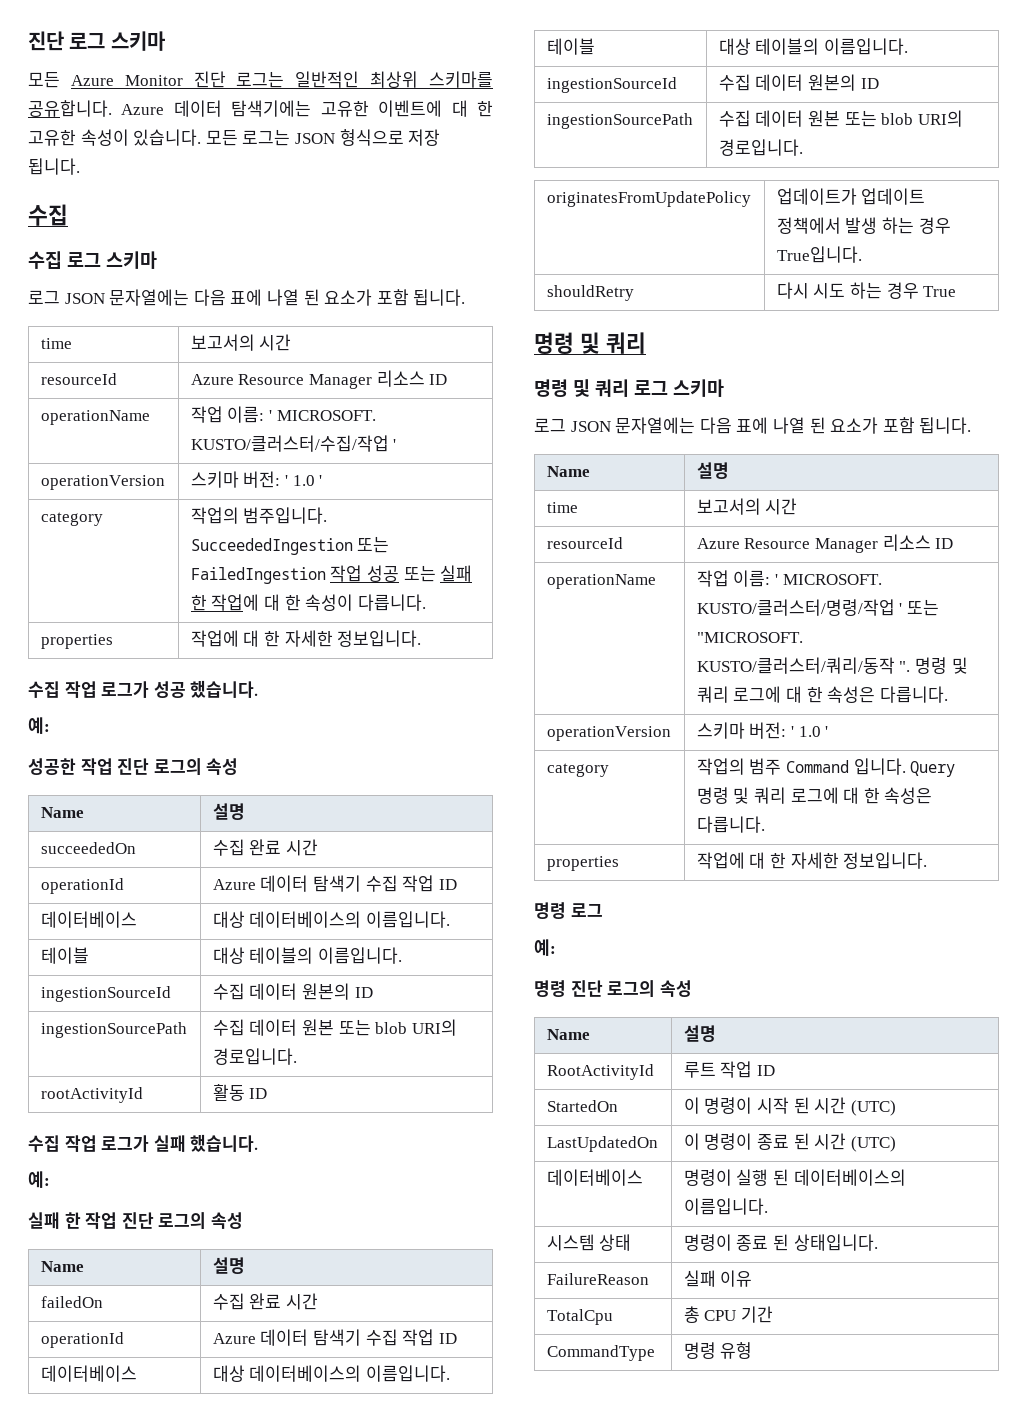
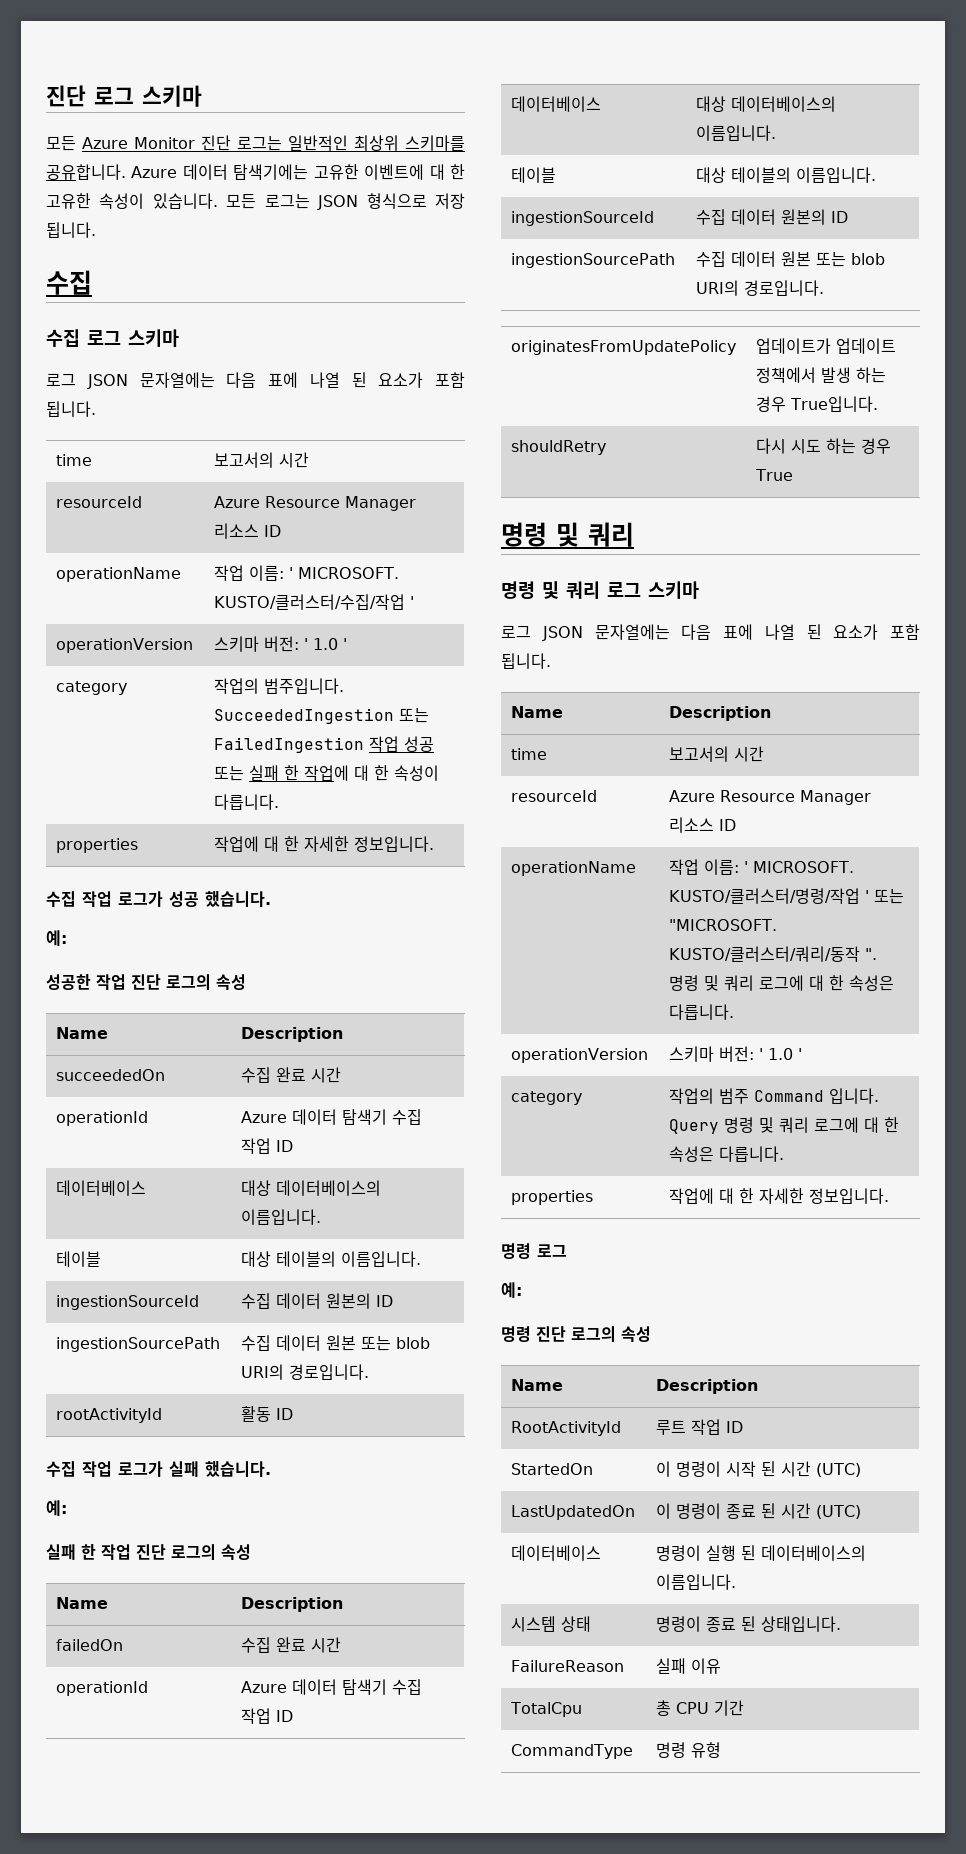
[212,803,245,820] 설명 -> [241,1027,344,1042] Description
[212,1257,245,1274] 설명 -> [241,1597,344,1612] Description
[696,462,729,479] 설명 -> [669,706,772,721] Description
[683,1025,716,1042] 설명 -> [656,1379,759,1394] Description

